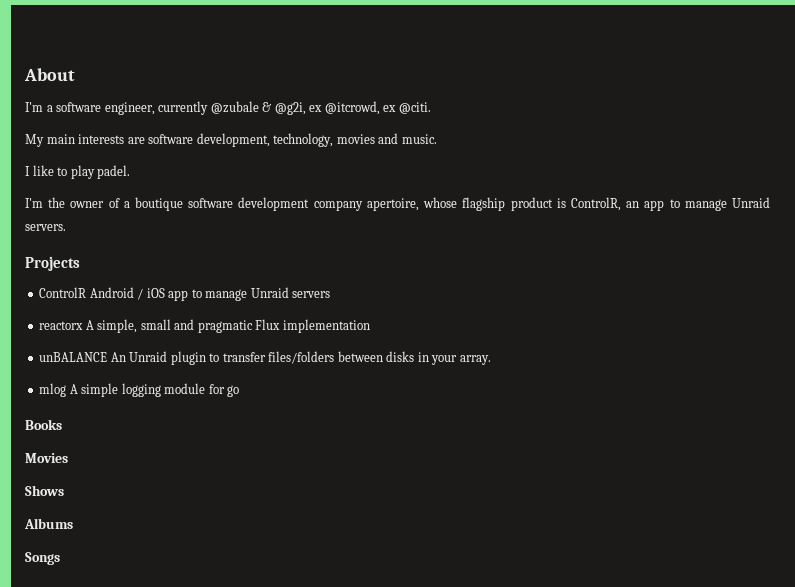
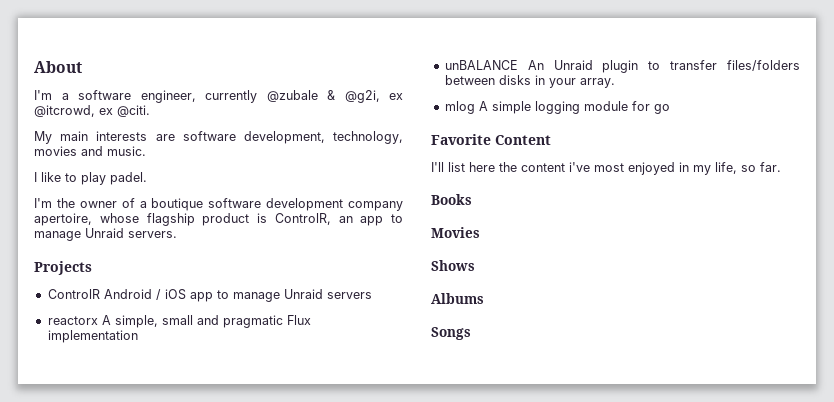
(240, 391) none -> [431,134,551,145] [431,162,781,175] // Favorite Content // I'll list here the content i've most enjoyed in my life, so far.

